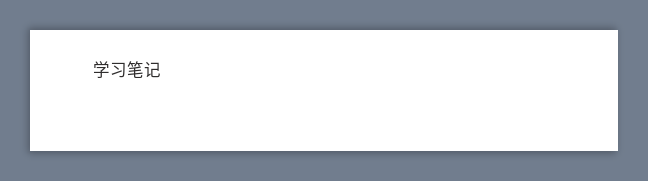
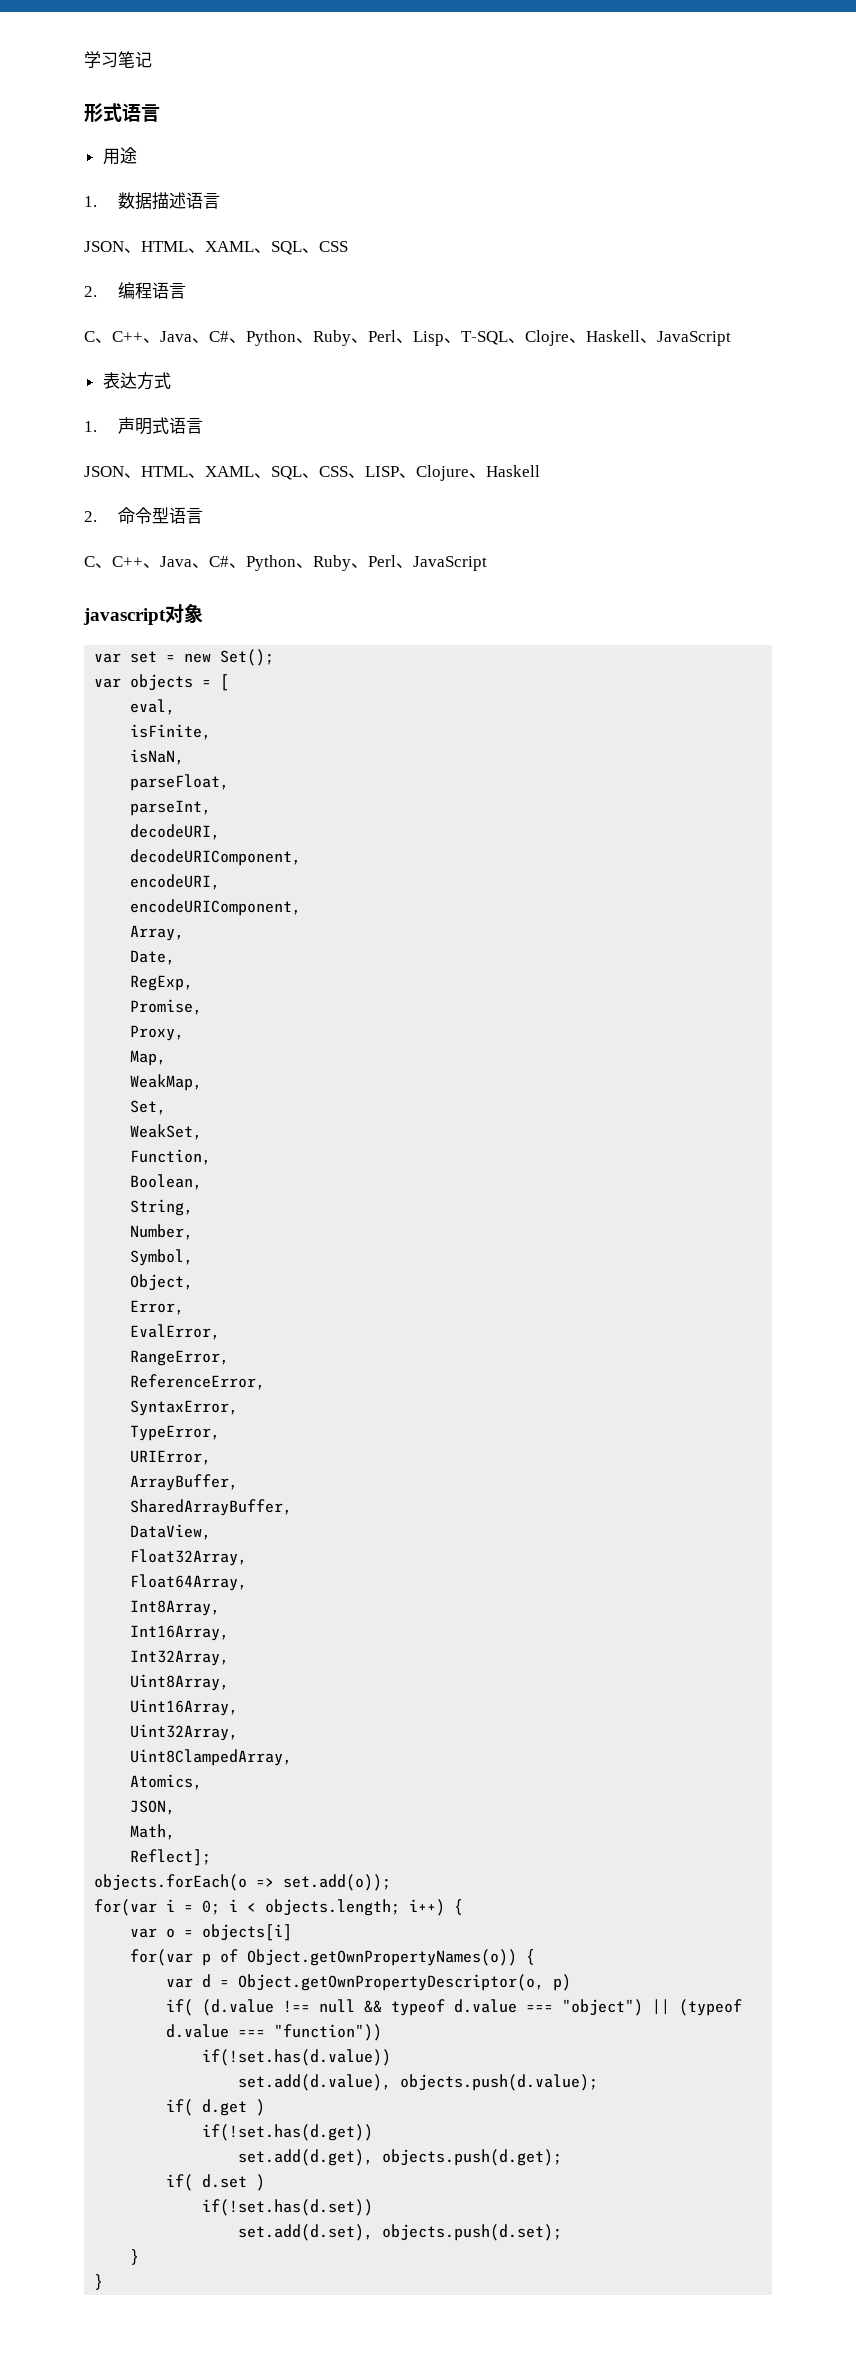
(161, 69) none -> [84,103,160,123] [102,147,137,165] [84,192,220,210] [84,241,348,255] [84,282,186,299] [84,330,731,346] [102,372,171,390] [84,417,203,435] [84,465,540,481] [84,507,203,524] [84,555,487,571] [83,604,203,625] [94,649,275,666] [94,674,230,691] [130,699,176,715] [130,724,212,740] [130,749,185,765] [130,774,230,791] [130,800,212,816] [130,824,221,840] [130,849,302,866] [130,874,221,890] [130,899,302,916] [130,925,185,941] [130,950,176,965] [130,975,194,991] [130,999,203,1015] [130,1025,185,1041] [130,1050,167,1066] [130,1074,203,1091] [130,1100,167,1115] [130,1124,203,1140] [130,1149,212,1165] [130,1174,203,1190] [130,1199,194,1216] [130,1224,194,1240] [130,1249,194,1266] [130,1274,194,1291] [130,1300,185,1315] [130,1324,221,1340] [130,1350,230,1366] [130,1374,266,1390] [130,1400,239,1416] [130,1425,221,1441] [130,1450,212,1465] [130,1474,239,1491] [130,1499,293,1516] [130,1524,212,1540] [130,1549,248,1566] [130,1574,248,1591] [130,1600,221,1616] [130,1625,230,1641] [130,1650,230,1666] [130,1674,230,1691] [130,1699,239,1716] [130,1724,239,1741] [130,1749,293,1766] [130,1774,203,1790] [130,1800,176,1815] [130,1824,176,1840] [130,1849,212,1866] [94,1874,392,1891] [94,1899,464,1916] [130,1924,293,1941] [130,1949,536,1966] [166,1974,572,1991] [166,1999,743,2016] [166,2024,383,2041] [202,2049,392,2066] [238,2074,599,2091] [166,2099,266,2116] [202,2124,374,2141] [238,2149,563,2166] [166,2174,266,2191] [202,2199,374,2216] [238,2224,563,2241] [130,2249,140,2265] [94,2274,104,2290] // 形式语言 // 用途 // 1.数据描述语言 // JSON、HTML、XAML、SQL、CSS // 2.编程语言 // C、C++、Java、C#、Python、Ruby、Perl、Lisp、T-SQL、Clojre、Haskell、JavaScript // 表达方式 // 1.声明式语言 // JSON、HTML、XAML、SQL、CSS、LISP、Clojure、Haskell // 2.命令型语言 // C、C++、Java、C#、Python、Ruby、Perl、JavaScript // javascript对象 // var set = new Set(); // var objects = [ // eval, // isFinite, // isNaN, // parseFloat, // parseInt, // decodeURI, // decodeURIComponent, // encodeURI, // encodeURIComponent, // Array, // Date, // RegExp, // Promise, // Proxy, // Map, // WeakMap, // Set, // WeakSet, // Function, // Boolean, // String, // Number, // Symbol, // Object, // Error, // EvalError, // RangeError, // ReferenceError, // SyntaxError, // TypeError, // URIError, // ArrayBuffer, // SharedArrayBuffer, // DataView, // Float32Array, // Float64Array, // Int8Array, // Int16Array, // Int32Array, // Uint8Array, // Uint16Array, // Uint32Array, // Uint8ClampedArray, // Atomics, // JSON, // Math, // Reflect]; // objects.forEach(o => set.add(o)); // for(var i = 0; i < objects.length; i++) { // var o = objects[i] // for(var p of Object.getOwnPropertyNames(o)) { // var d = Object.getOwnPropertyDescriptor(o, p) // if( (d.value !== null && typeof d.value === "object") || (typeof d.value === "function")) // if(!set.has(d.value)) // set.add(d.value), objects.push(d.value); // if( d.get ) // if(!set.has(d.get)) // set.add(d.get), objects.push(d.get); // if( d.set ) // if(!set.has(d.set)) // set.add(d.set), objects.push(d.set); // } // }

